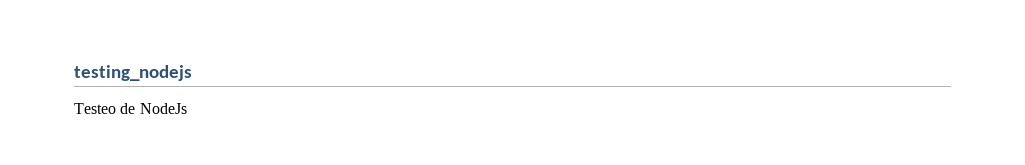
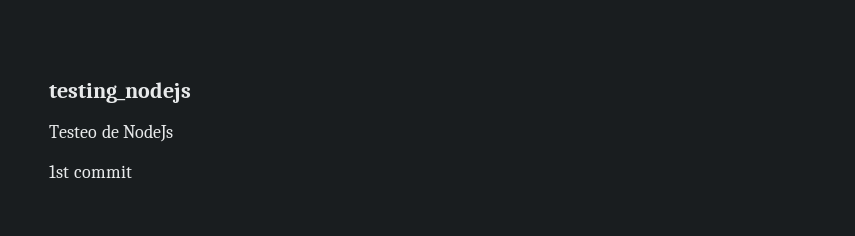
(187, 108) none -> [49,165,132,178] // 1st commit

